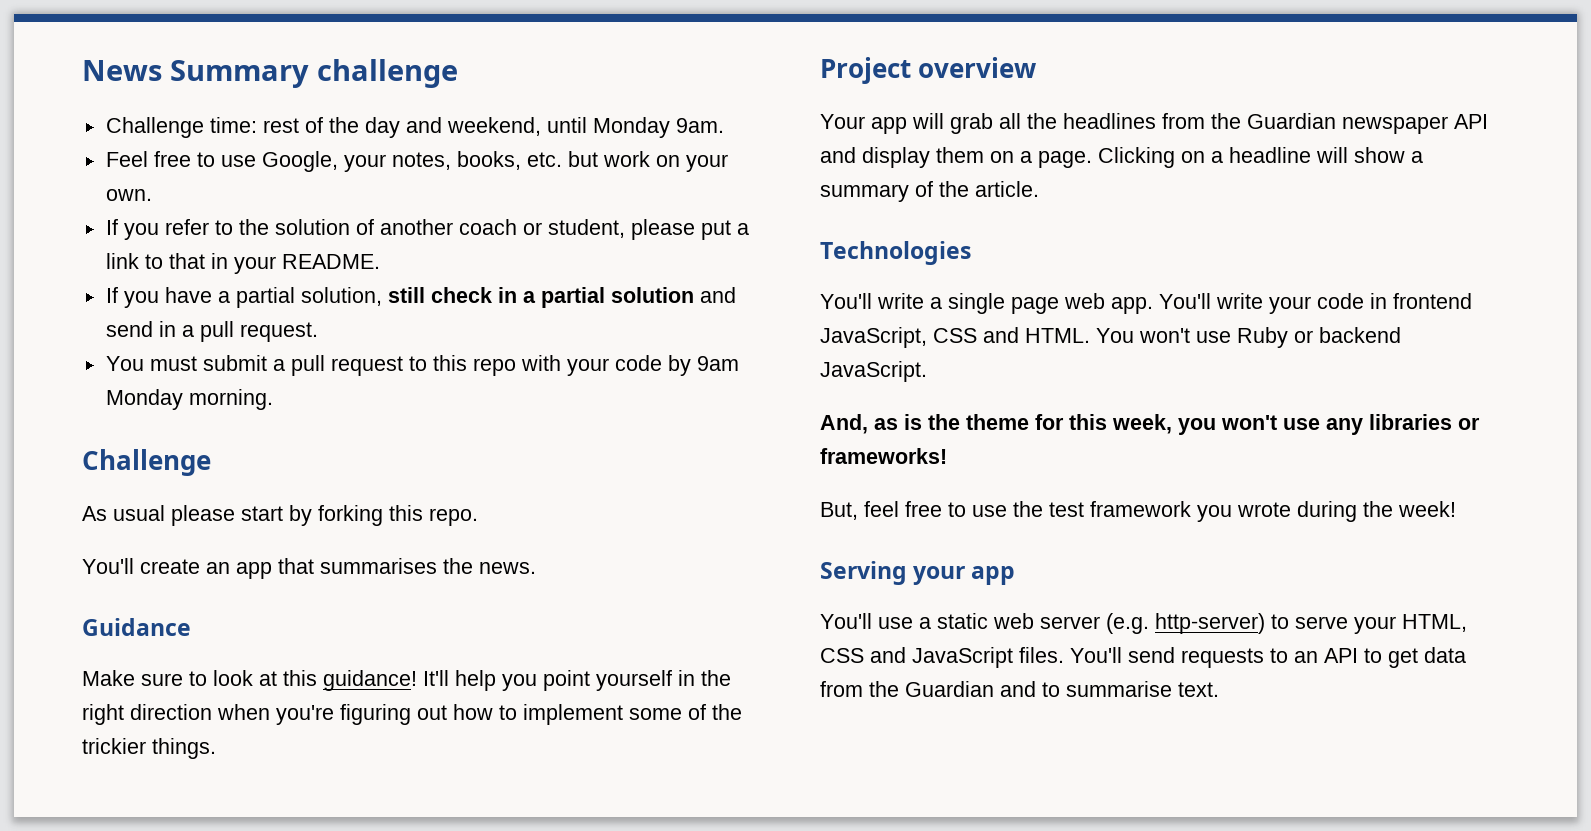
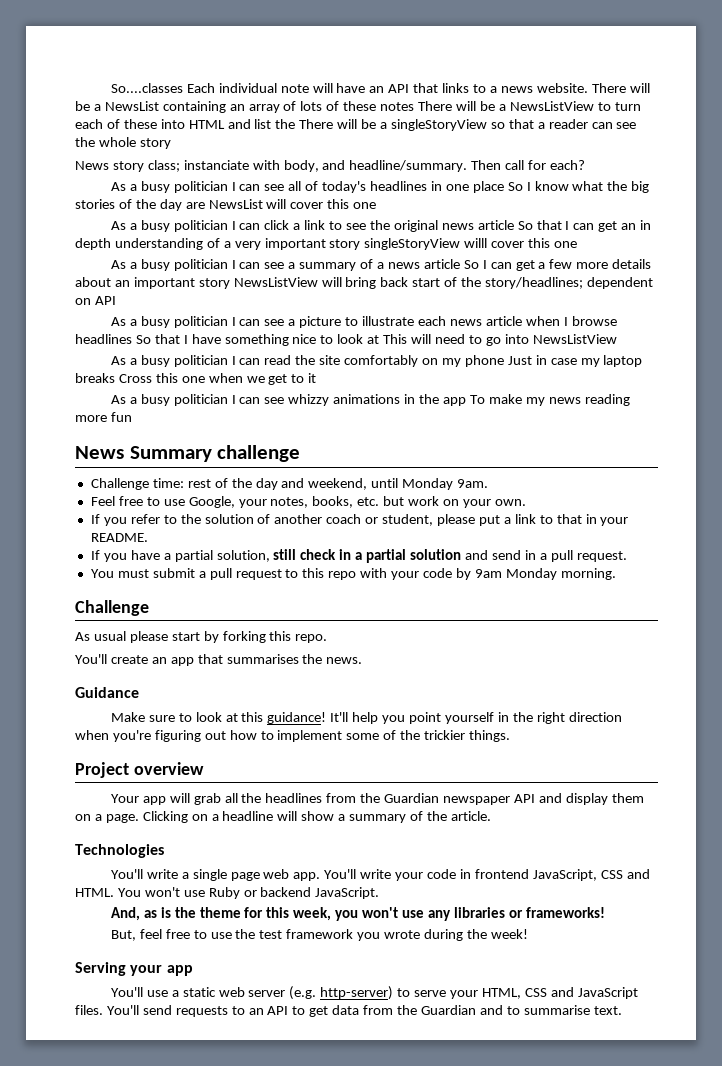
(82, 70) none -> [110,83,650,93] [75,101,641,113] [75,119,637,131] [75,137,171,149] [75,160,586,172] [110,181,650,193] [75,199,377,211] [110,220,652,232] [75,238,578,250] [110,259,652,271] [75,277,653,289] [75,296,116,305] [110,316,617,328] [75,334,617,346] [110,355,643,367] [75,373,317,385] [110,394,630,406] [75,412,132,422] So....classes Each individual note will have an API that links to a news website. There will be a NewsList containing an array of lots of these notes There will be a NewsListView to turn each of these into HTML and list the There will be a singleStoryView so that a reader can see the whole story // News story class; instanciate with body, and headline/summary. Then call for each? // As a busy politician I can see all of today's headlines in one place So I know what the big stories of the day are NewsList will cover this one // As a busy politician I can click a link to see the original news article So that I can get an in depth understanding of a very important story singleStoryView willl cover this one // As a busy politician I can see a summary of a news article So I can get a few more details about an important story NewsListView will bring back start of the story/headlines; dependent on API // As a busy politician I can see a picture to illustrate each news article when I browse headlines So that I have something nice to look at This will need to go into NewsListView // As a busy politician I can read the site comfortably on my phone Just in case my laptop breaks Cross this one when we get to it // As a busy politician I can see whizzy animations in the app To make my news reading more fun //

